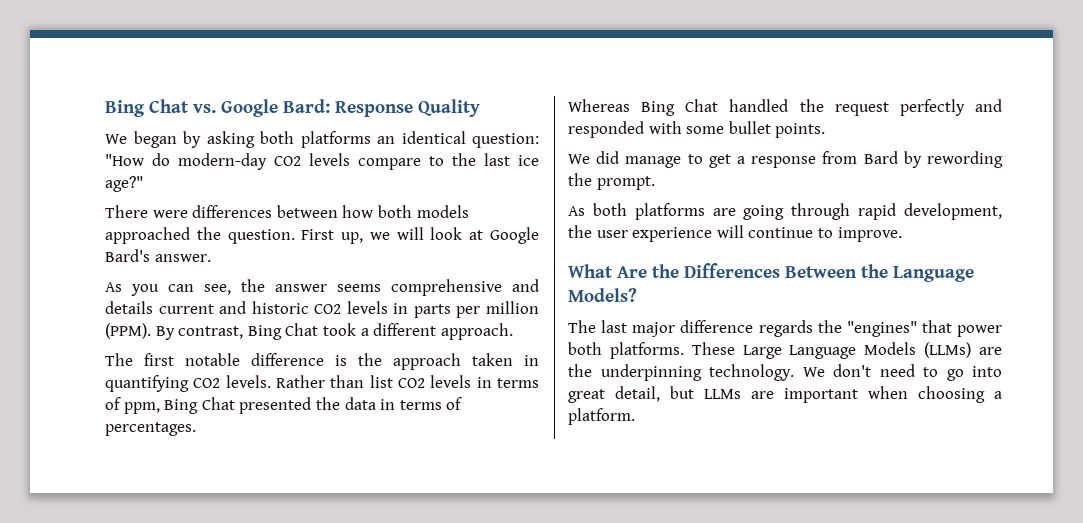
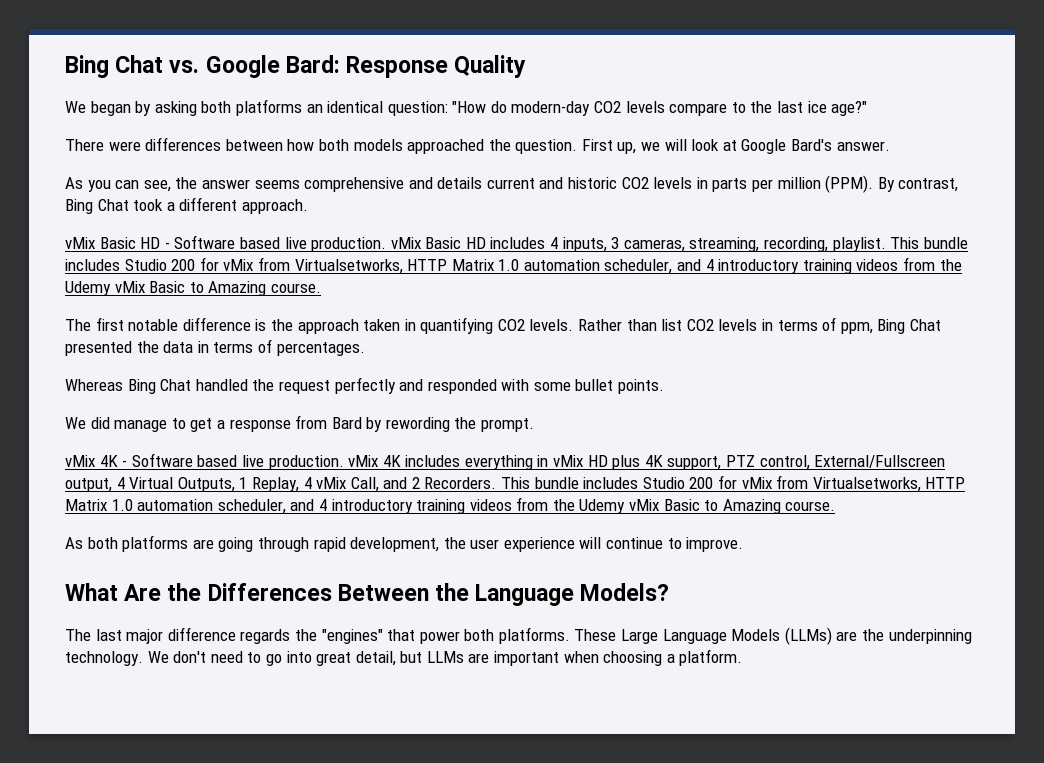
(513, 331) none -> [65,235,968,252] [65,257,962,274] [65,281,321,296] // vMix Basic HD - Software based live production. vMix Basic HD includes 4 inputs, 3 cameras, streaming, recording, playlist. This bundle includes Studio 200 for vMix from Virtualsetworks, HTTP Matrix 1.0 automation scheduler, and 4 introductory training videos from the Udemy vMix Basic to Amazing course.
(655, 183) none -> [65,453,946,470] [65,475,966,492] [65,497,836,514] // vMix 4K - Software based live production. vMix 4K includes everything in vMix HD plus 4K support, PTZ control, External/Fullscreen output, 4 Virtual Outputs, 1 Replay, 4 vMix Call, and 2 Recorders. This bundle includes Studio 200 for vMix from Virtualsetworks, HTTP Matrix 1.0 automation scheduler, and 4 introductory training videos from the Udemy vMix Basic to Amazing course.

